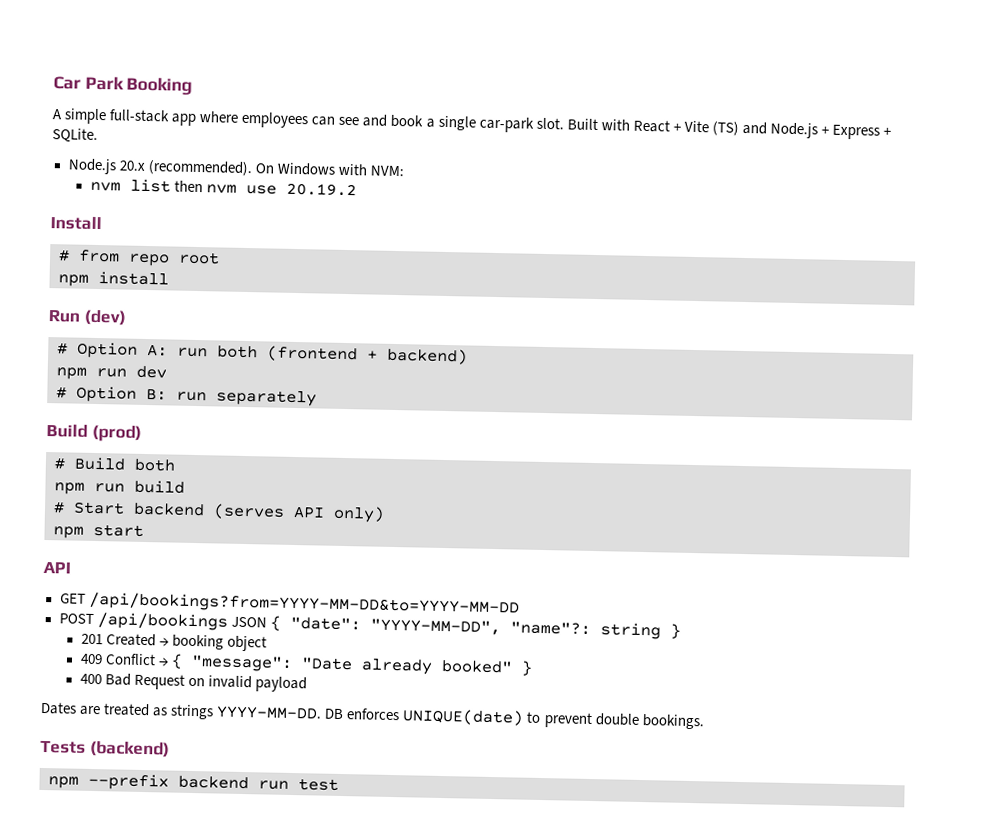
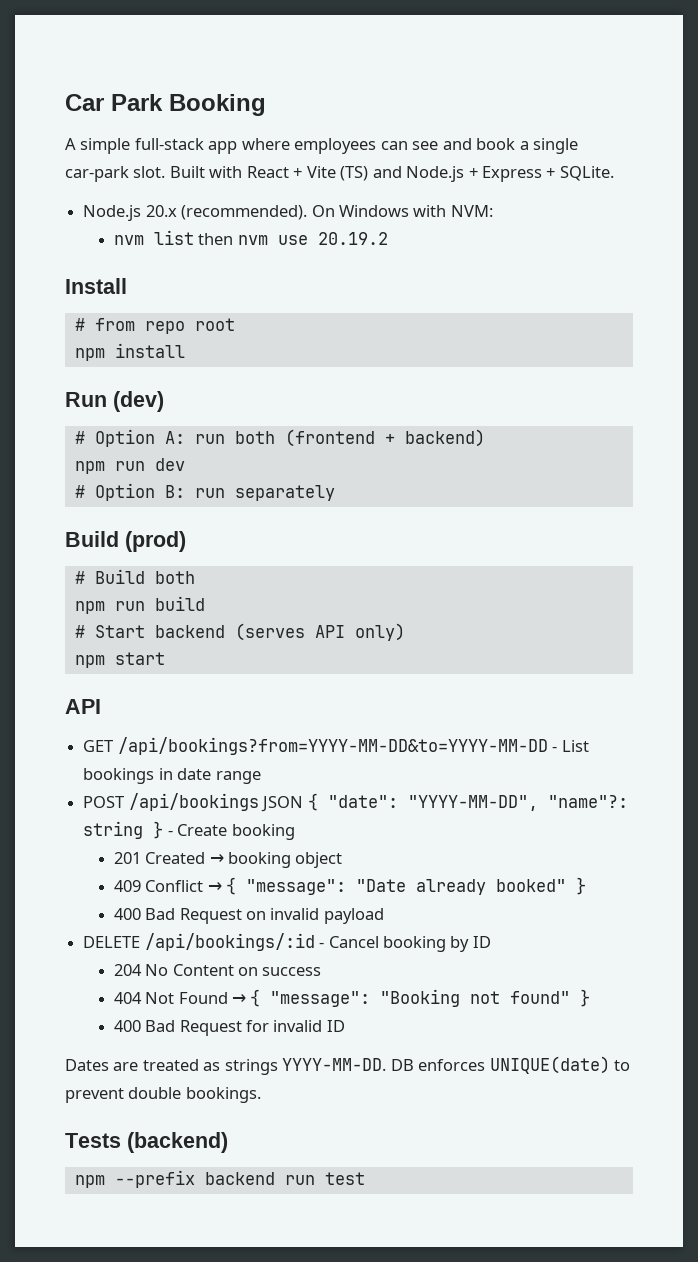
(520, 604) none -> [552,740,589,752] [83,768,261,784] - List bookings in date range
(681, 631) none -> [167,824,295,840] - Create booking
(308, 684) none -> [83,933,491,952] [113,964,322,976] [113,989,591,1007] [113,1020,345,1036] // DELETE /api/bookings/:id - Cancel booking by ID // 204 No Content on success // 404 Not Found → { "message": "Booking not found" } // 400 Bad Request for invalid ID

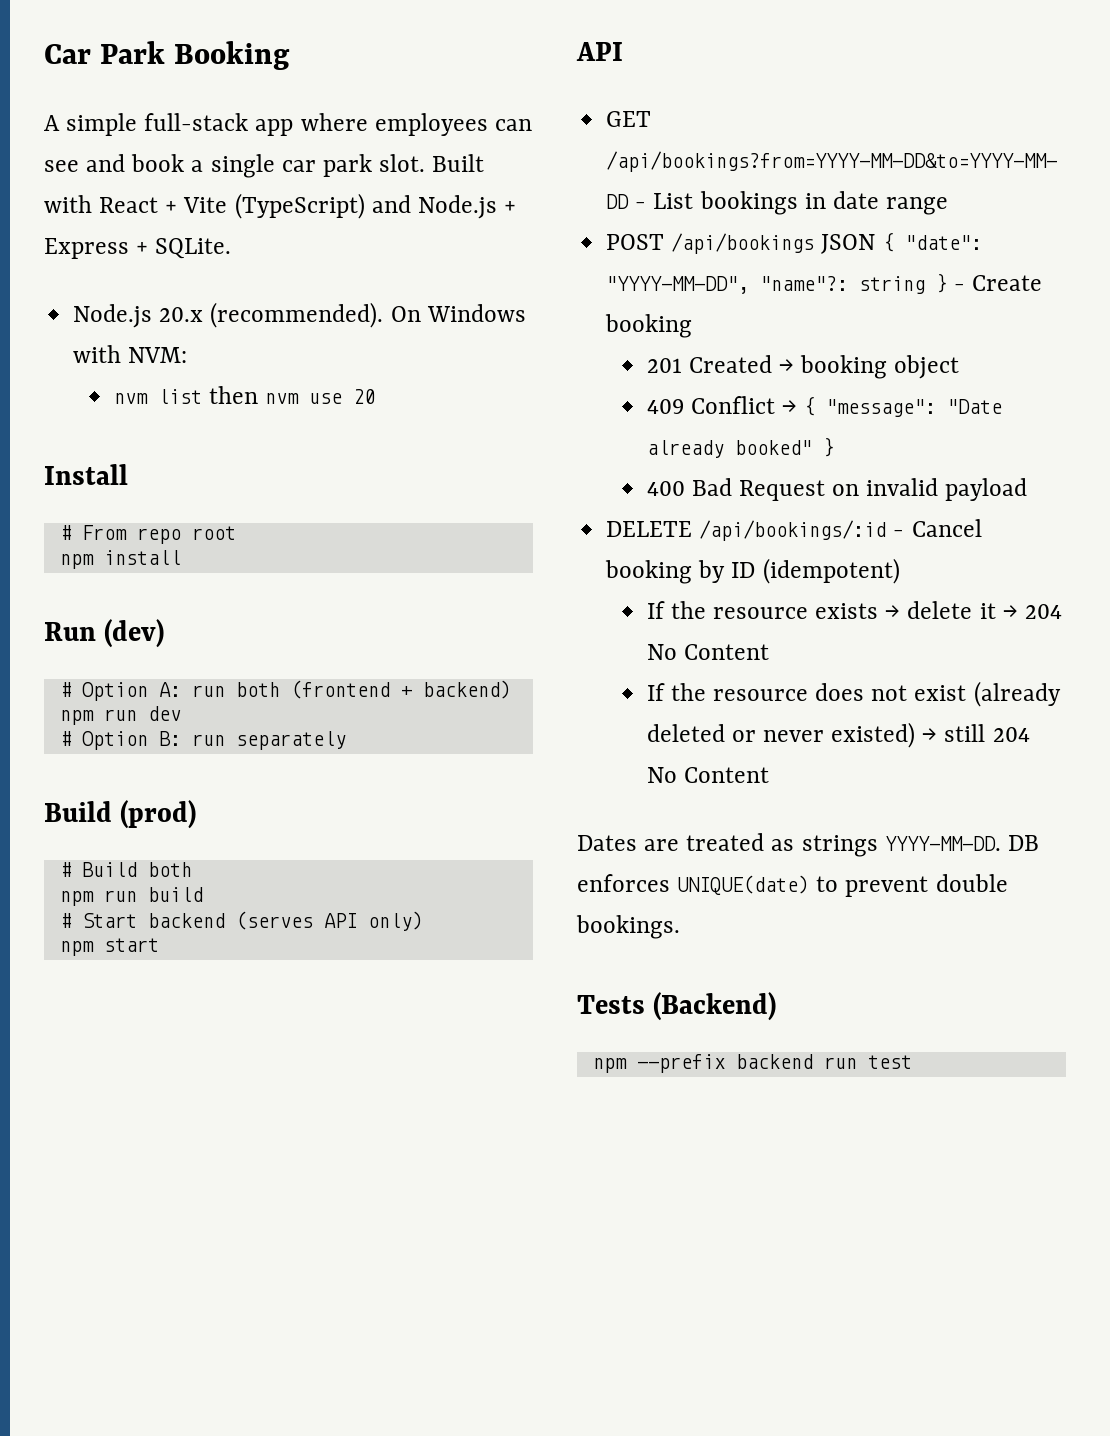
[65,166,129,182] car‑park -> [281,154,372,177] car park
[340,166,369,181] (TS) -> [234,193,365,219] (TypeScript)
[317,232,388,245] 20.19.2 -> [352,389,375,404] 20
[94,318,135,331] from -> [81,525,127,540] From
[113,964,322,976] [113,989,591,1007] [113,1020,345,1036] // 204 No Content on success // 404 Not Found → { "message": "Booking not found" } // 400 Bad Request for invalid ID -> [762,558,900,584] [646,601,1062,619] [646,644,769,660] [646,681,1061,707] [646,722,1030,748] [646,767,769,783] (idempotent) // If the resource exists → delete it → 204 No Content // If the resource does not exist (already deleted or never existed) → still 204 No Content
[127,1132,228,1153] (backend) -> [653,992,777,1021] (Backend)

